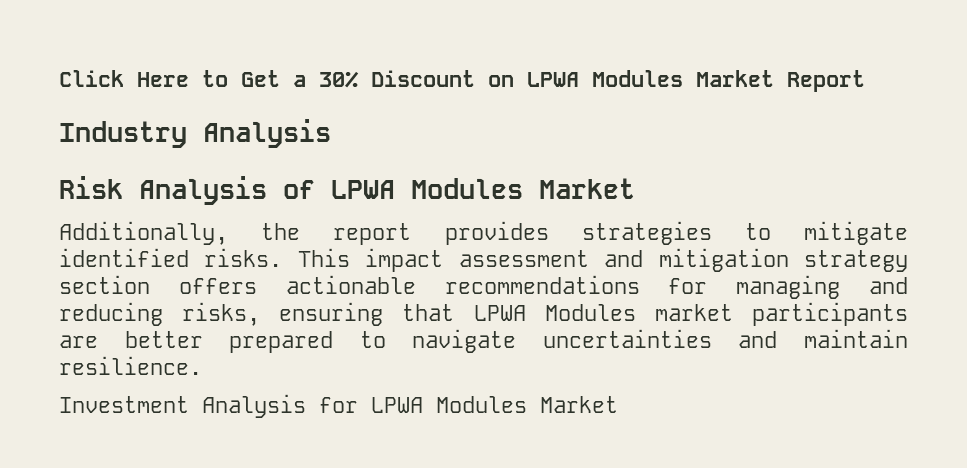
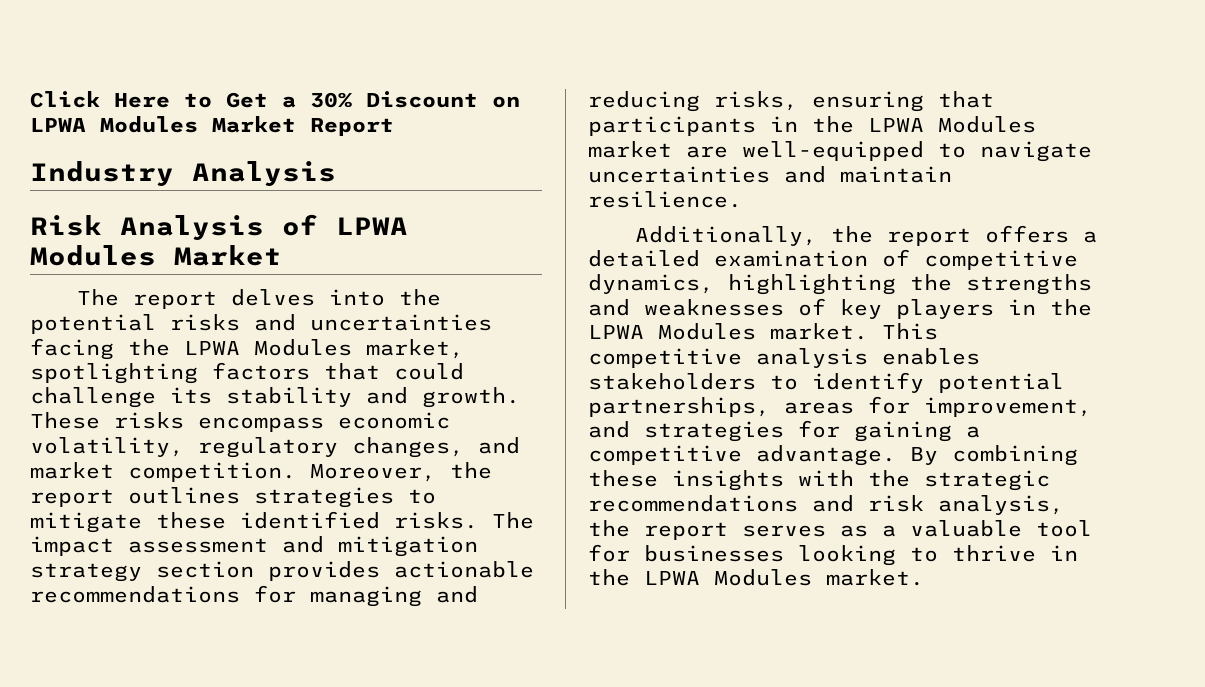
[59,221,549,245] Additionally, the report provides -> [77,289,442,309] [30,314,492,334] [30,338,464,360] [30,362,464,384] [30,387,520,408] [30,412,450,432] [30,437,520,458] [30,462,492,482] [30,487,240,507] The report delves into the potential risks and uncertainties facing the LPWA Modules market, spotlighting factors that could challenge its stability and growth. These risks encompass economic volatility, regulatory changes, and market competition. Moreover, the report outlines
(908, 233) none -> [156,512,226,529] these
[297,248,350,267] This -> [492,512,534,529] The
[178,278,257,294] offers -> [268,561,380,581] provides
[473,302,908,326] [59,331,334,353] LPWA Modules market participants are better prepared -> [588,116,1036,136] [588,141,924,161] participants in the LPWA Modules market are well-equipped
[59,394,618,418] Investment Analysis for LPWA Modules Market -> [635,225,1098,246] [588,249,1078,270] [588,274,1092,295] [588,298,1092,319] [588,323,938,340] [588,348,980,368] [588,372,1064,393] [588,396,1092,417] [588,420,980,442] [588,445,1078,466] [588,470,1050,491] [588,495,1064,515] [588,520,1092,540] [588,544,1078,566] [588,569,924,586] Additionally, the report offers a detailed examination of competitive dynamics, highlighting the strengths and weaknesses of key players in the LPWA Modules market. This competitive analysis enables stakeholders to identify potential partnerships, areas for improvement, and strategies for gaining a competitive advantage. By combining these insights with the strategic recommendations and risk analysis, the report serves as a valuable tool for businesses looking to thrive in the LPWA Modules market.

